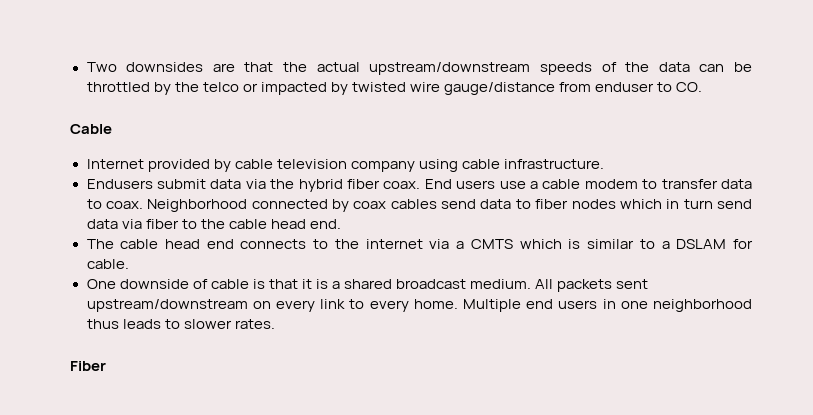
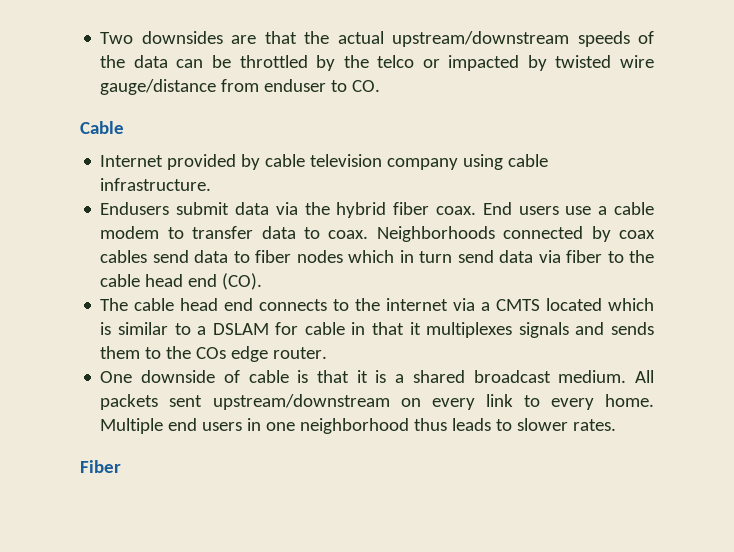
[147,199,248,212] Neighborhood -> [376,226,495,242] Neighborhoods
[309,219,341,229] end. -> [188,273,263,290] end (CO).
(513, 244) none -> [546,298,603,311] located
[86,259,129,269] cable. -> [304,322,655,338] [100,346,328,362] cable in that it multiplexes signals and sends them to the COs edge router.

